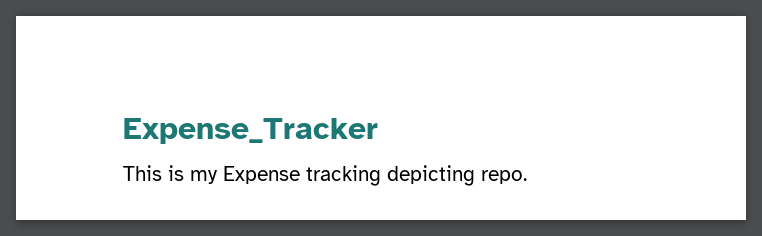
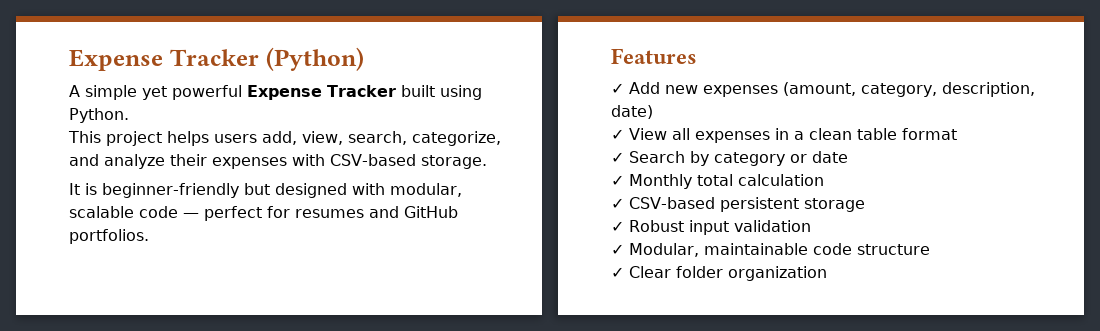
[123,118,378,144] [123,165,527,186] Expense_Tracker // This is my Expense tracking depicting repo. -> [69,47,364,71] [69,85,482,100] [69,108,129,123] [68,131,501,146] [69,154,487,169] [69,183,462,198] [69,206,458,221] [69,229,149,244] [611,48,697,64] [611,82,1035,97] [611,105,653,119] [611,128,957,143] [611,151,848,166] [611,174,824,189] [611,197,865,212] [611,220,811,235] [611,243,930,257] [611,266,827,281] Expense Tracker (Python) // A simple yet powerful Expense Tracker built using Python. // This project helps users add, view, search, categorize, and analyze their expenses with CSV-based storage. // It is beginner-friendly but designed with modular, scalable code — perfect for resumes and GitHub portfolios. // Features // ✓ Add new expenses (amount, category, description, date) // ✓ View all expenses in a clean table format // ✓ Search by category or date // ✓ Monthly total calculation // ✓ CSV-based persistent storage // ✓ Robust input validation // ✓ Modular, maintainable code structure // ✓ Clear folder organization

